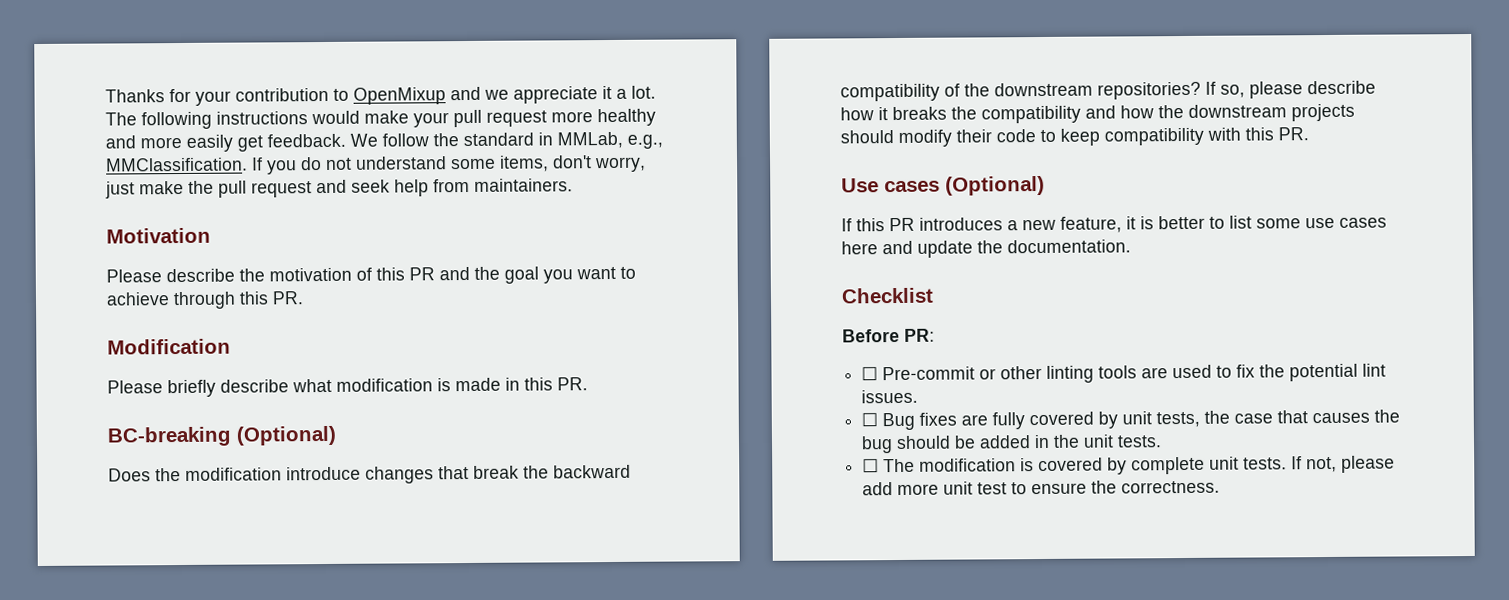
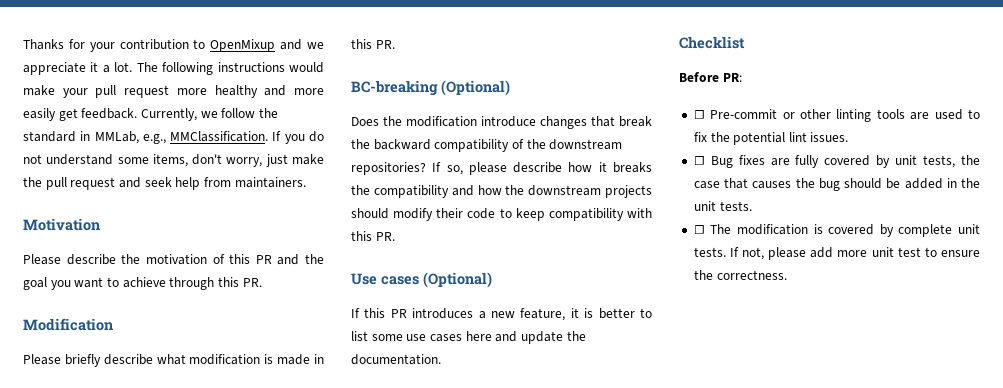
[350,133,378,147] We -> [140,108,218,121] Currently, we

